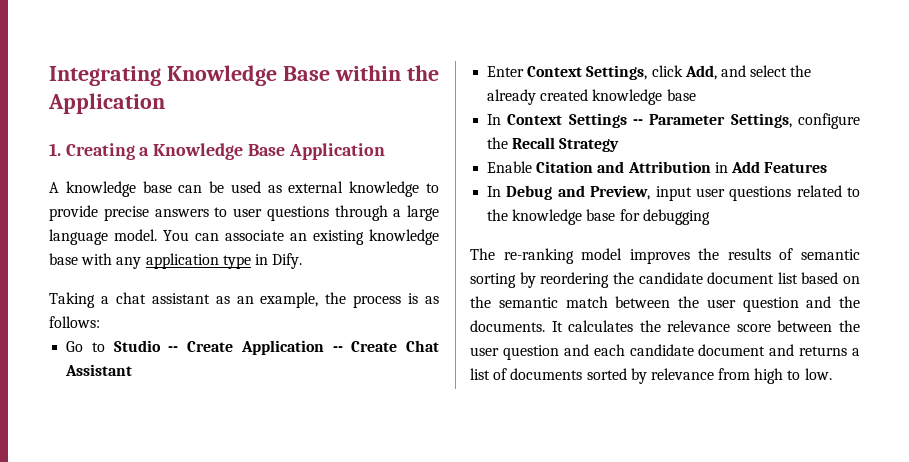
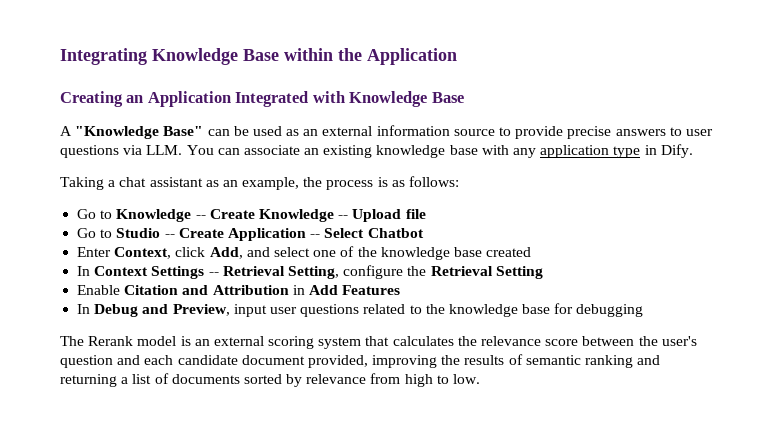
[49,143,385,160] 1. Creating a Knowledge Base Application -> [60,91,464,107] Creating an Application Integrated with Knowledge Base
[65,181,172,197] knowledge base -> [75,126,204,139] "Knowledge Base"
[288,181,420,197] external knowledge -> [303,125,495,136] an external information source
[334,205,439,221] [49,229,157,245] through a large language model. -> [123,145,183,155] via LLM.
(100, 322) none -> [77,209,426,222] // Go to Knowledge -- Create Knowledge -- Upload file
[351,340,439,352] [65,364,133,376] Create Chat Assistant -> [324,228,424,238] Select Chatbot
[527,65,648,80] Context Settings, -> [114,247,172,259] Context,
[790,65,812,77] [487,89,696,105] the already created knowledge base -> [313,246,532,260] one of the knowledge base created
[649,113,860,129] [487,137,620,152] Parameter Settings, configure the Recall Strategy -> [222,265,543,279] Retrieval Setting, configure the Retrieval Setting
[503,248,860,264] [470,272,860,288] [470,296,860,312] [470,320,563,332] re-ranking model improves the results of semantic sorting by reordering the candidate document list based on the semantic match between the user question and the documents. It -> [88,336,390,349] Rerank model is an external scoring system that
[470,347,499,356] user -> [661,336,697,346] user's
[769,344,848,356] and returns -> [307,354,661,368] [60,374,117,387] provided, improving the results of semantic ranking and returning

